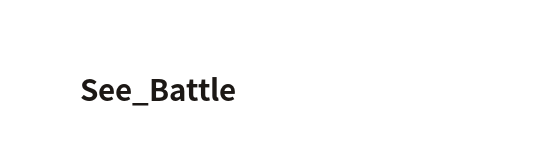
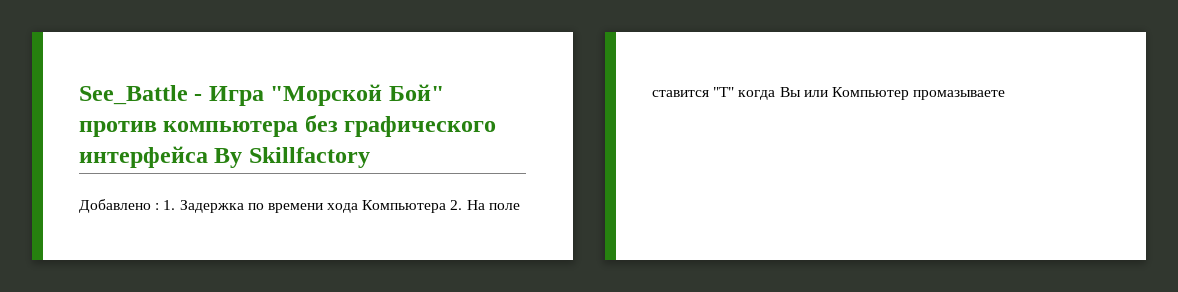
(236, 91) none -> [194,84,444,106] [79,115,497,137] [79,146,370,168] [79,199,520,213] [652,87,1006,100] - Игра "Морской Бой" против компьютера без графического интерфейса By Skillfactory // Добавлено : 1. Задержка по времени хода Компьютера 2. На поле ставится "T" когда Вы или Компьютер промазываете

